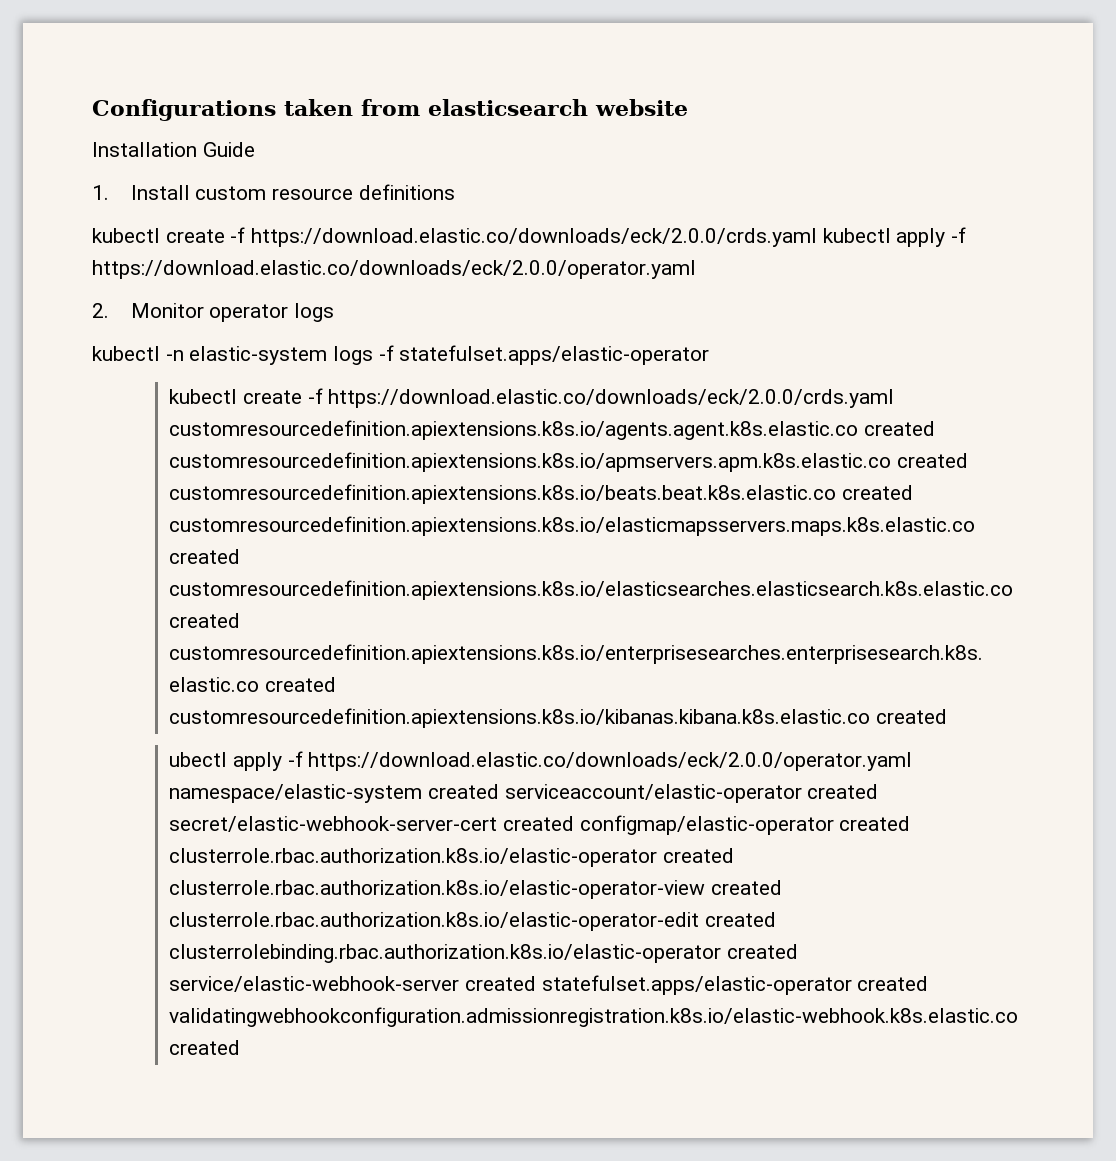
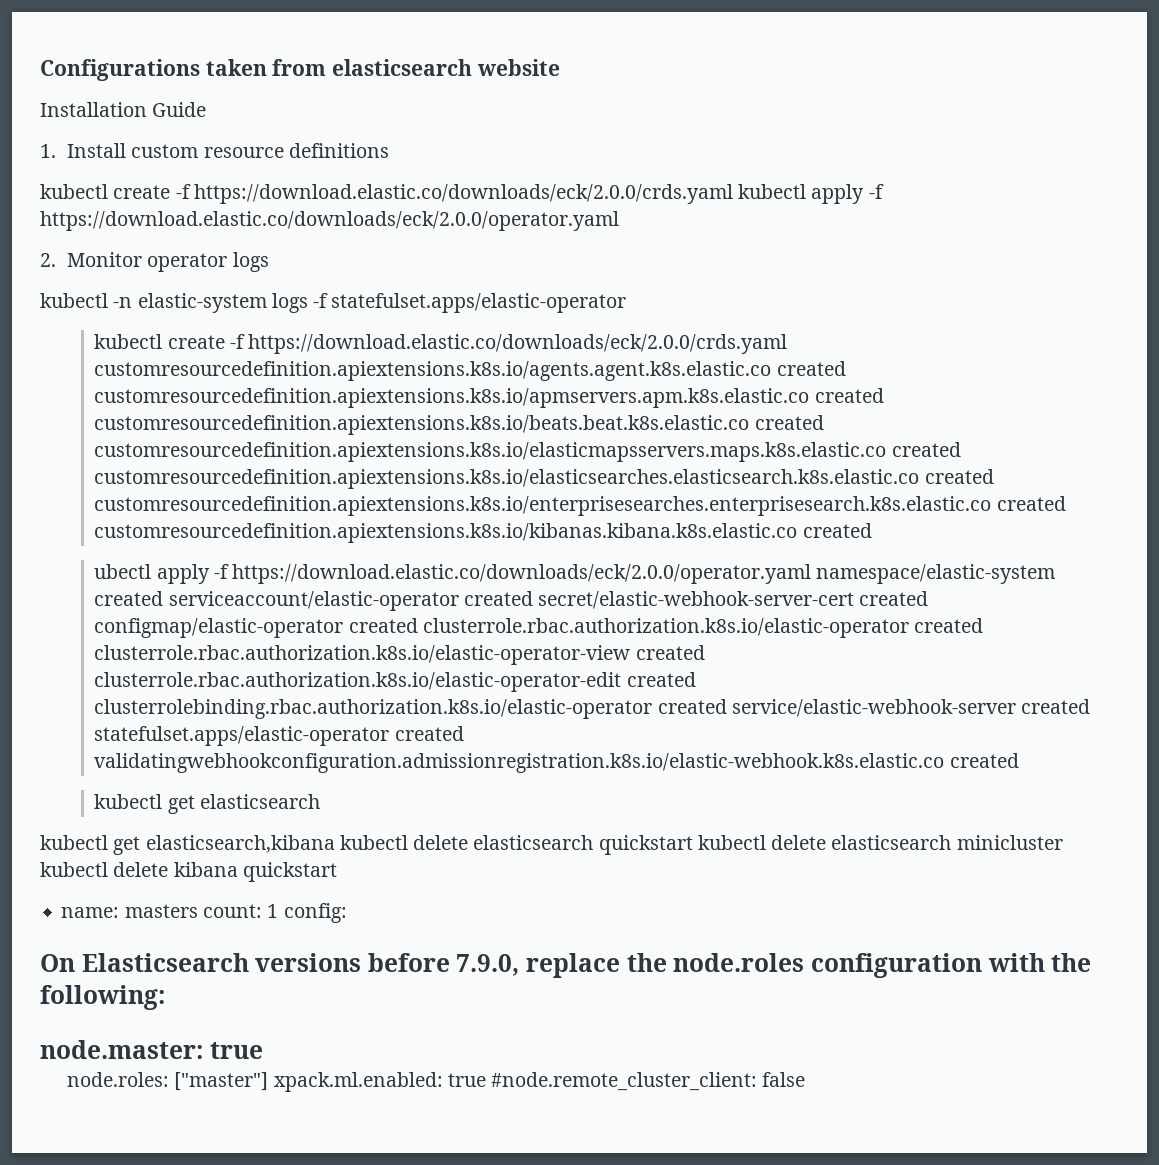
(241, 1047) none -> [94,794,320,814] [40,835,1063,855] [40,862,337,882] [61,903,347,923] [40,953,1092,978] [40,985,165,1010] [40,1040,263,1059] [67,1072,806,1092] // kubectl get elasticsearch // kubectl get elasticsearch,kibana kubectl delete elasticsearch quickstart kubectl delete elasticsearch minicluster kubectl delete kibana quickstart // name: masters count: 1 config: // On Elasticsearch versions before 7.9.0, replace the node.roles configuration with the following: // node.master: true // node.roles: ["master"] xpack.ml.enabled: true #node.remote_cluster_client: false

